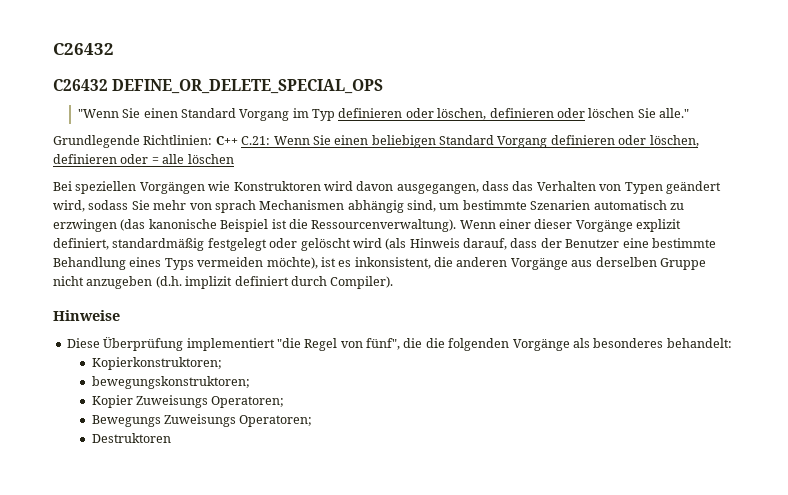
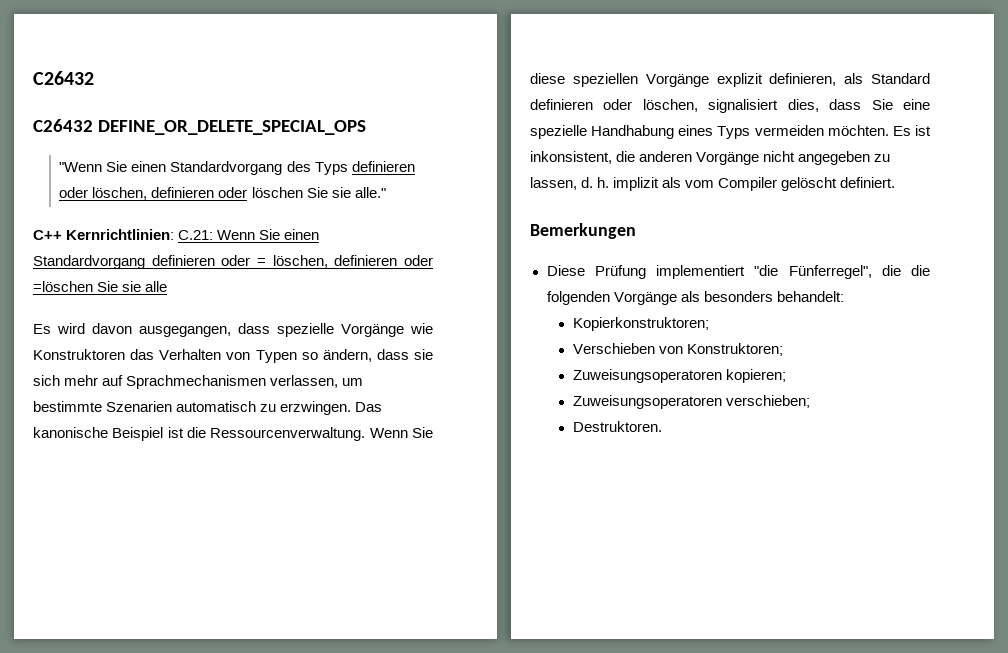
[180,108,336,121] Standard Vorgang im Typ -> [170,161,348,175] Standardvorgang des Typs
(656, 113) none -> [331,187,351,198] sie
[53,135,238,148] Grundlegende Richtlinien: C++ -> [33,229,175,240] C++ Kernrichtlinien:
[371,135,699,148] [53,154,234,164] [53,181,721,194] [53,200,436,213] beliebigen Standard Vorgang definieren oder löschen, definieren oder = alle löschen // Bei speziellen Vorgängen wie Konstruktoren wird davon ausgegangen, dass das Verhalten von Typen geändert wird, sodass Sie mehr von sprach Mechanismen abhängig sind, -> [33,255,433,269] [33,281,168,292] [33,323,433,337] [33,349,433,363] [33,375,339,389] Standardvorgang definieren oder = löschen, definieren oder =löschen Sie sie alle // Es wird davon ausgegangen, dass spezielle Vorgänge wie Konstruktoren das Verhalten von Typen so ändern, dass sie sich mehr auf Sprachmechanismen verlassen,
[53,219,146,232] erzwingen (das -> [280,401,383,415] erzwingen. Das
[311,219,682,232] [53,238,716,251] [53,257,706,270] [53,276,394,289] [53,310,120,321] Ressourcenverwaltung). Wenn einer dieser Vorgänge explizit definiert, standardmäßig festgelegt oder gelöscht wird (als Hinweis darauf, dass der Benutzer eine bestimmte Behandlung eines Typs vermeiden möchte), ist es inkonsistent, die anderen Vorgänge aus derselben Gruppe nicht anzugeben (d.h. implizit definiert durch Compiler). // Hinweise -> [210,427,433,441] [530,73,930,87] [530,99,930,113] [530,125,931,139] [530,151,891,165] [530,177,896,191] [530,223,636,239] Ressourcenverwaltung. Wenn Sie diese speziellen Vorgänge explizit definieren, als Standard definieren oder löschen, signalisiert dies, dass Sie eine spezielle Handhabung eines Typs vermeiden möchten. Es ist inkonsistent, die anderen Vorgänge nicht angegeben zu lassen, d. h. implizit als vom Compiler gelöscht definiert. // Bemerkungen
[103,337,184,351] Überprüfung -> [594,265,646,279] Prüfung
[304,338,400,351] Regel von fünf", -> [788,265,872,279] Fünferregel",
[593,338,664,348] besonderes -> [703,291,773,302] besonders
[91,376,250,389] [91,395,285,408] [91,414,313,427] [91,433,171,443] bewegungskonstruktoren; // Kopier Zuweisungs Operatoren; // Bewegungs Zuweisungs Operatoren; // Destruktoren -> [572,343,783,356] [572,369,786,383] [572,395,810,409] [572,421,662,432] Verschieben von Konstruktoren; // Zuweisungsoperatoren kopieren; // Zuweisungsoperatoren verschieben; // Destruktoren.

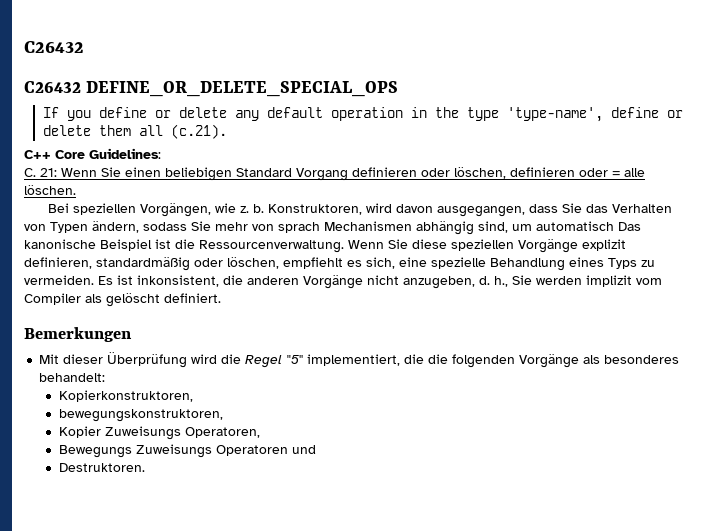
[59,161,348,175] "Wenn Sie einen Standardvorgang des Typs -> [43,107,684,122] [43,124,228,139] [24,148,161,159] [24,167,348,181] If you define or delete any default operation in the type 'type-name', define or delete them all (c.21). // C++ Core Guidelines: // C. 21: Wenn Sie einen beliebigen Standard Vorgang
[251,187,386,198] [33,229,320,240] [33,255,433,269] [33,281,168,292] [33,323,433,337] [33,349,433,363] [33,375,364,389] [33,401,352,415] löschen Sie sie alle." // C++ Kernrichtlinien: C.21: Wenn Sie einen Standardvorgang definieren oder = löschen, definieren oder =löschen Sie sie alle // Es wird davon ausgegangen, dass spezielle Vorgänge wie Konstruktoren das Verhalten von Typen so ändern, dass sie sich mehr auf Sprachmechanismen verlassen, um bestimmte Szenarien automatisch zu erzwingen. -> [612,168,645,177] [24,185,76,195] [48,203,673,217] [24,221,614,235] = alle löschen. // Bei speziellen Vorgängen, wie z. b. Konstruktoren, wird davon ausgegangen, dass Sie das Verhalten von Typen ändern, sodass Sie mehr von sprach Mechanismen abhängig sind, um automatisch
[844,73,930,84] [530,99,893,113] als Standard definieren oder löschen, signalisiert dies, dass Sie -> [96,257,395,271] standardmäßig oder löschen, empfiehlt es sich,
[591,125,675,139] Handhabung -> [490,258,565,271] Behandlung
[754,125,889,136] vermeiden möchten. -> [641,260,655,267] [24,275,94,285] zu vermeiden.
[798,151,891,165] [530,177,682,191] angegeben zu lassen, d. h. implizit als -> [403,275,632,289] anzugeben, d. h., Sie werden implizit
(778, 184) none -> [85,294,102,303] als
[546,265,872,279] Diese Prüfung implementiert "die Fünferregel", -> [39,352,401,368] Mit dieser Überprüfung wird die Regel "5" implementiert,
[703,291,773,302] besonders -> [604,355,680,364] besonderes
[572,317,709,331] [572,343,783,356] [572,369,786,383] [572,395,810,409] Kopierkonstruktoren; // Verschieben von Konstruktoren; // Zuweisungsoperatoren kopieren; // Zuweisungsoperatoren verschieben; -> [58,390,193,402] [58,409,223,422] [58,426,260,440] [58,444,316,458] Kopierkonstruktoren, // bewegungskonstruktoren, // Kopier Zuweisungs Operatoren, // Bewegungs Zuweisungs Operatoren und

